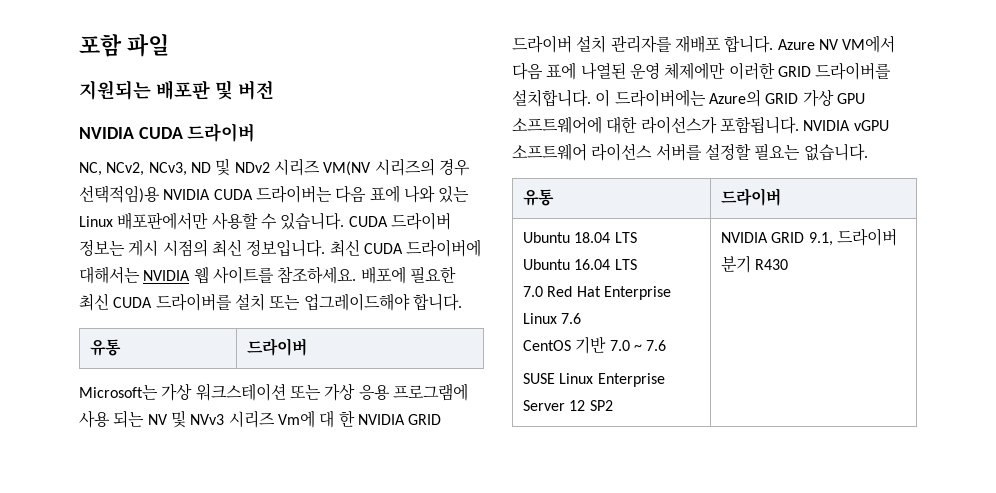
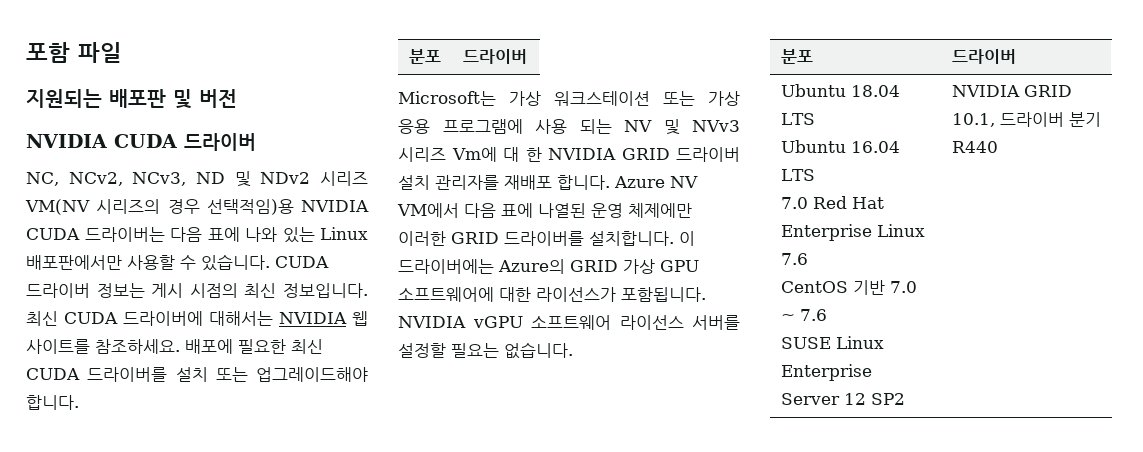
[90,339,122,356] 유통 -> [408,49,441,64] 분포
[523,189,555,206] 유통 -> [780,49,813,64] 분포
[808,232,833,246] 9.1, -> [951,113,995,127] 10.1,
[755,259,789,270] R430 -> [951,141,998,153] R440

